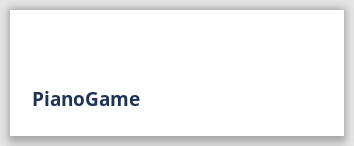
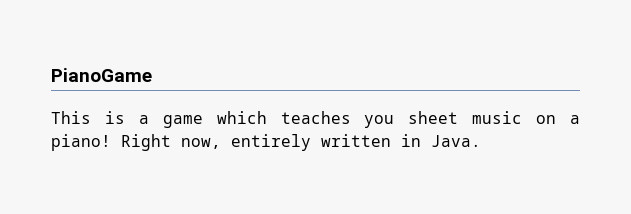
(140, 98) none -> [51,111,580,128] [51,134,481,151] // This is a game which teaches you sheet music on a piano! Right now, entirely written in Java.

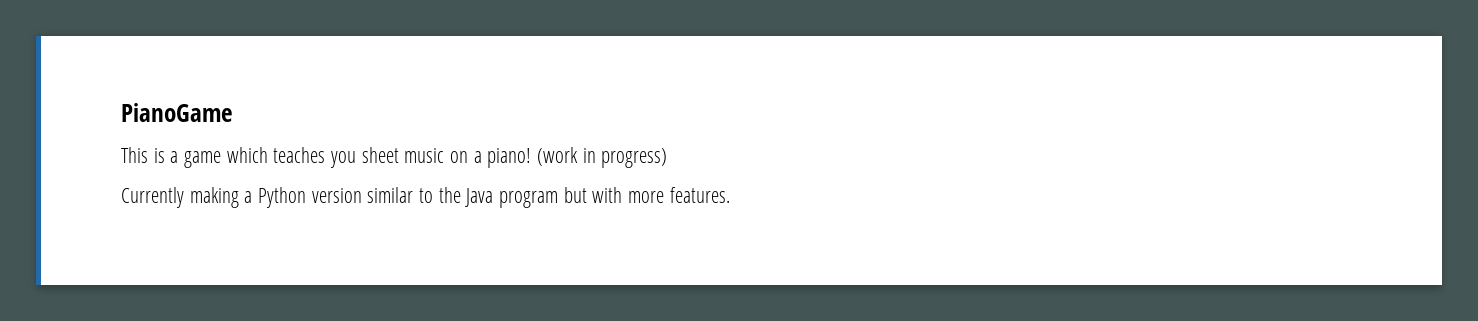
[121,134,481,151] Right now, entirely written in Java. -> [537,147,668,168] [121,187,730,208] (work in progress) // Currently making a Python version similar to the Java program but with more features.

